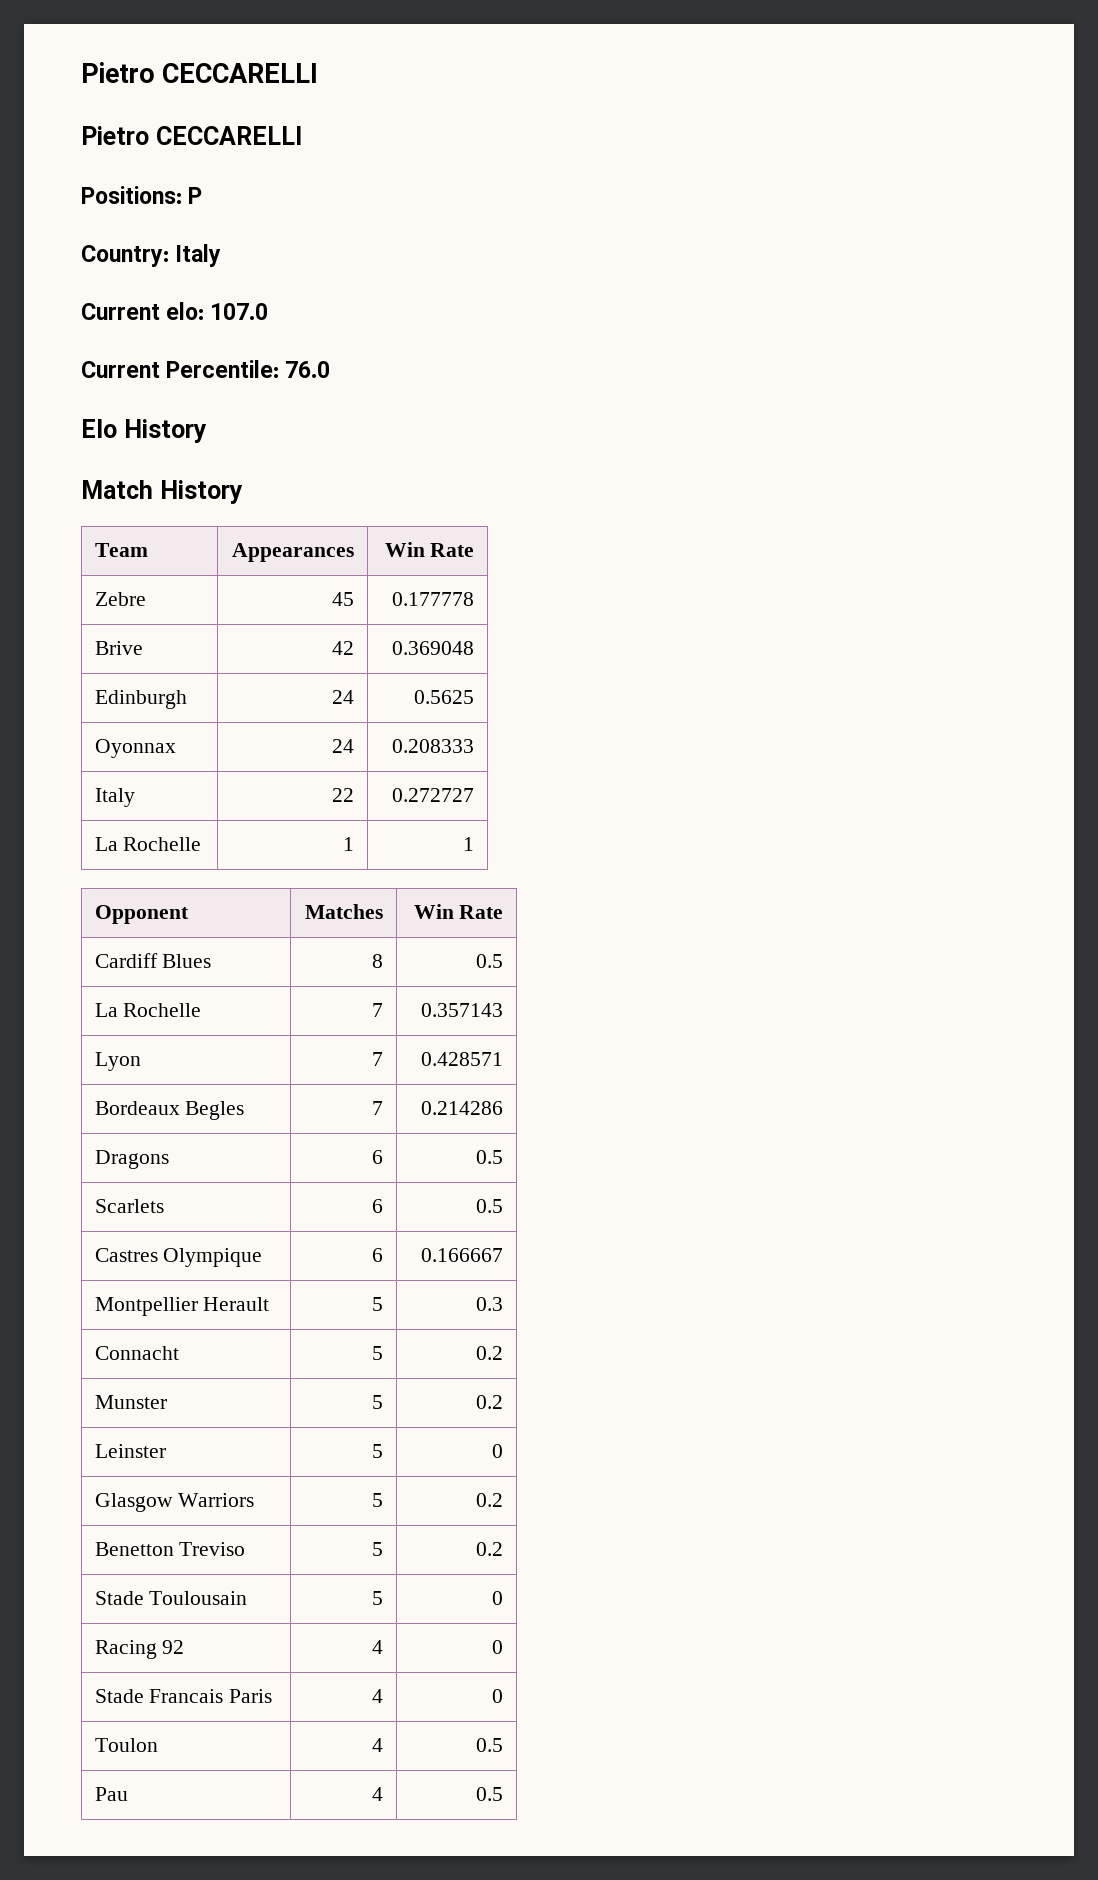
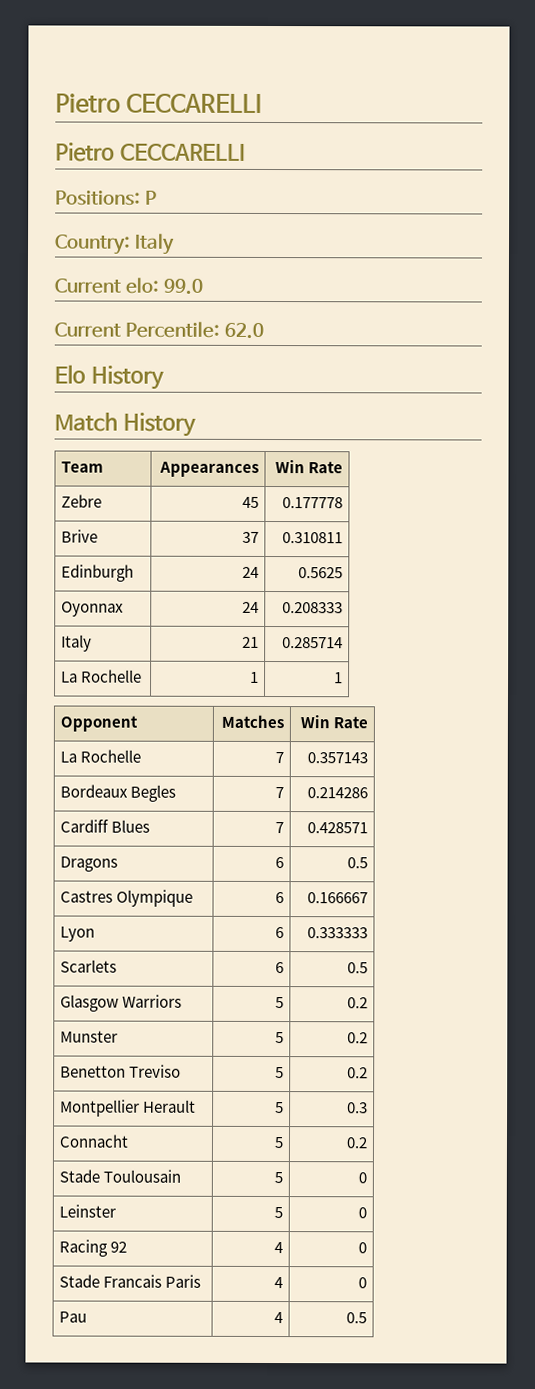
[210,303,269,320] 107.0 -> [163,278,204,295] 99.0
[285,361,331,378] 76.0 -> [224,322,265,339] 62.0
[332,641,355,655] [392,641,475,655] 42 | 0.369048 -> [241,531,259,543] [281,532,343,544] 37 | 0.310811
[332,788,355,802] [392,788,475,802] 22 | 0.272727 -> [241,636,259,648] [281,637,343,649] 21 | 0.285714
[94,953,212,968] [372,954,384,968] [476,954,504,968] // Cardiff Blues | 8 | 0.5 -> (368, 722) none
[94,1052,141,1071] [372,1052,384,1066] [421,1052,504,1066] // Lyon | 7 | 0.428571 -> (368, 758) none
(504, 1108) none -> [60,819,151,833] [274,822,284,834] [306,822,368,834] // Cardiff Blues | 7 | 0.428571
[94,1199,164,1213] [372,1199,384,1213] [476,1199,504,1213] // Scarlets | 6 | 0.5 -> (368, 863) none
(504, 1255) none -> [60,926,96,942] [274,927,284,939] [306,927,368,939] [60,959,118,973] [274,962,284,974] [346,962,368,974] [60,994,183,1012] [274,997,284,1009] [346,997,368,1009] [60,1030,119,1043] [274,1032,284,1044] [346,1032,368,1044] [60,1064,182,1078] [274,1067,284,1079] [346,1067,368,1079] // Lyon | 6 | 0.333333 // Scarlets | 6 | 0.5 // Glasgow Warriors | 5 | 0.2 // Munster | 5 | 0.2 // Benetton Treviso | 5 | 0.2
[94,1395,167,1409] [372,1395,384,1409] [476,1395,504,1409] [94,1444,166,1458] [372,1444,384,1458] [492,1444,504,1458] [94,1493,255,1512] [372,1493,384,1507] [476,1493,504,1507] [94,1542,246,1556] [372,1542,384,1556] [476,1542,504,1556] [94,1591,248,1605] Munster | 5 | 0.2 // Leinster | 5 | 0 // Glasgow Warriors | 5 | 0.2 // Benetton Treviso | 5 | 0.2 // Stade Toulousain -> [59,1169,182,1183] [273,1172,283,1184] [357,1172,367,1184] [59,1204,117,1218] Stade Toulousain | 5 | 0 // Leinster
[94,1738,158,1752] [372,1738,384,1752] [476,1738,504,1752] // Toulon | 4 | 0.5 -> (367, 1283) none

